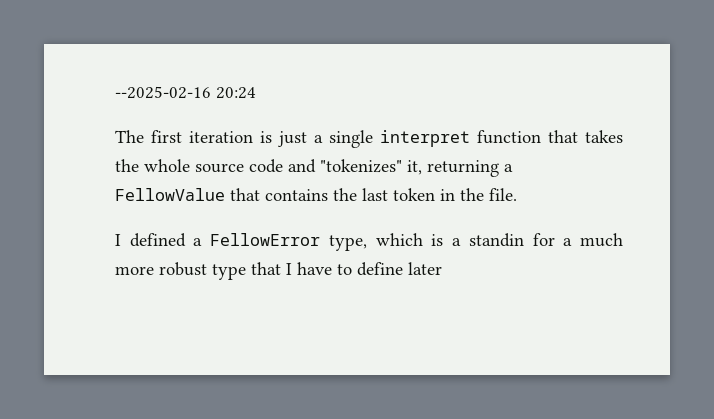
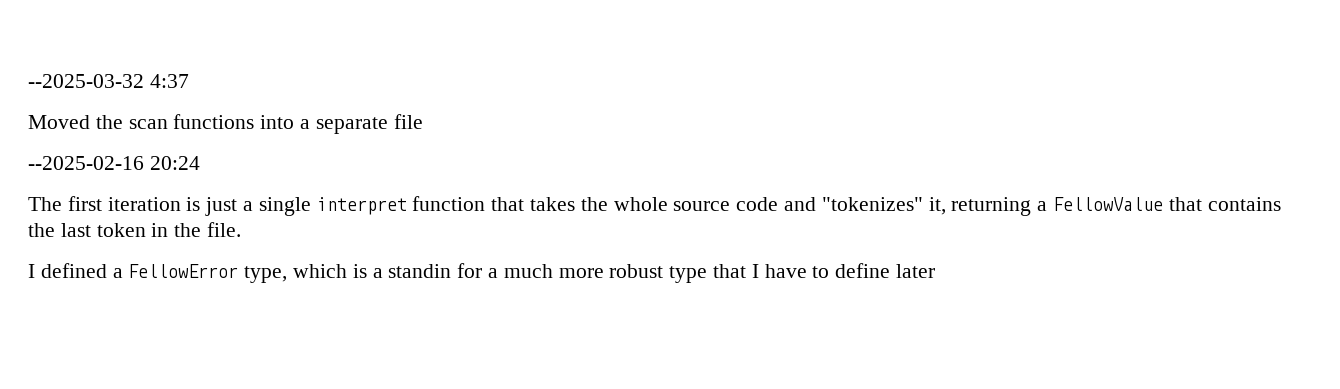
(115, 92) none -> [28,74,189,88] [28,114,423,134] --2025-03-32 4:37 // Moved the scan functions into a separate file //

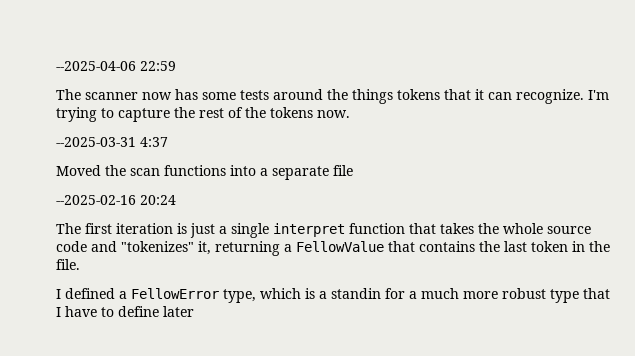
[28,74,144,88] --2025-03-32 -> [56,61,176,71] [56,89,609,104] [56,107,350,122] [56,137,136,147] --2025-04-06 22:59 // The scanner now has some tests around the things tokens that it can recognize. I'm trying to capture the rest of the tokens now. // --2025-03-31

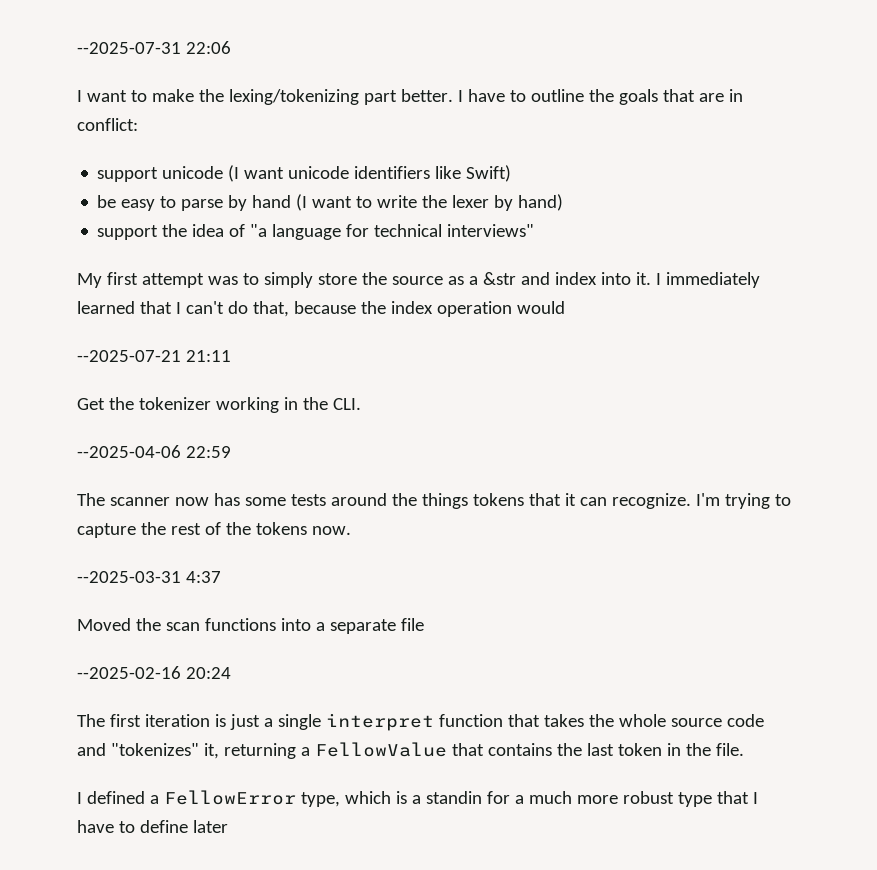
(56, 66) none -> [77,41,231,54] [77,89,743,105] [77,118,138,131] [97,165,512,182] [97,194,564,211] [97,224,535,240] [77,272,760,288] [77,301,565,317] [77,350,231,362] [77,397,361,413] --2025-07-31 22:06 // I want to make the lexing/tokenizing part better. I have to outline the goals that are in conflict: // support unicode (I want unicode identifiers like Swift) // be easy to parse by hand (I want to write the lexer by hand) // support the idea of "a language for technical interviews" // My first attempt was to simply store the source as a &str and index into it. I immediately learned that I can't do that, because the index operation would // --2025-07-21 21:11 // Get the tokenizer working in the CLI. //

